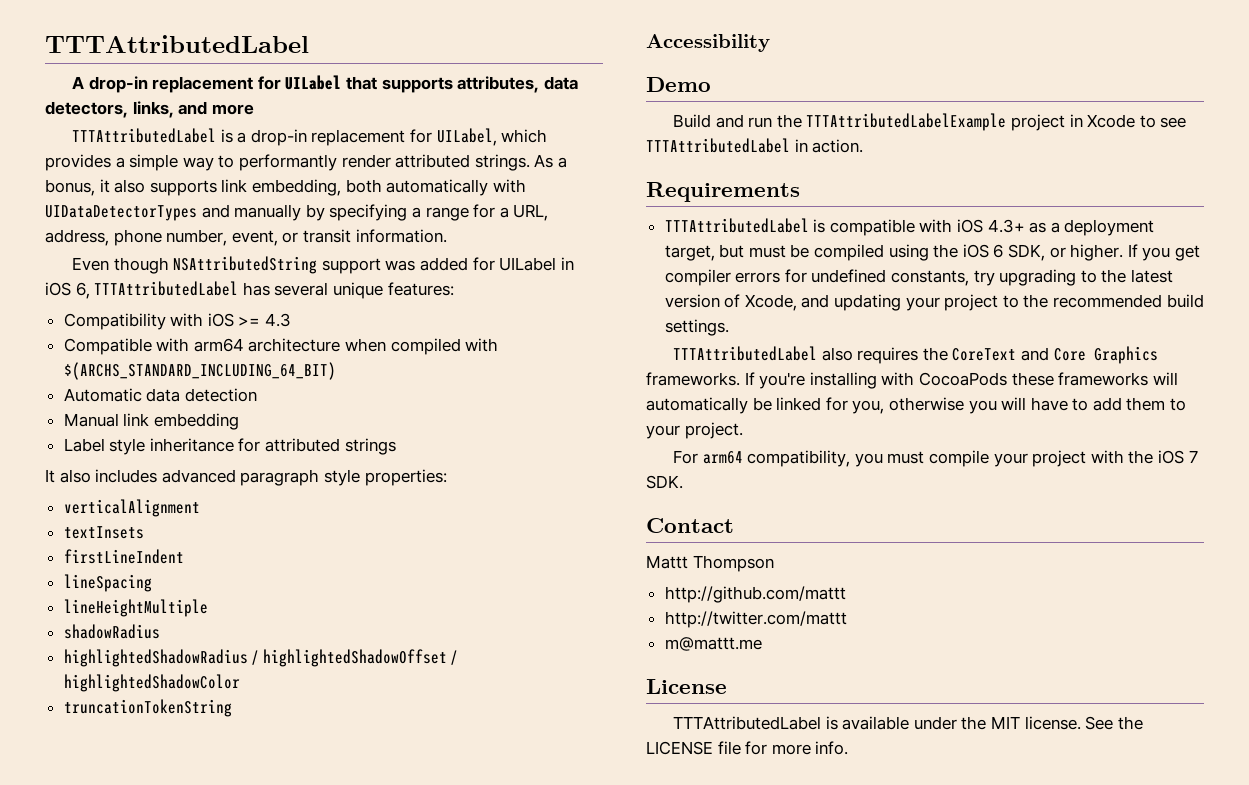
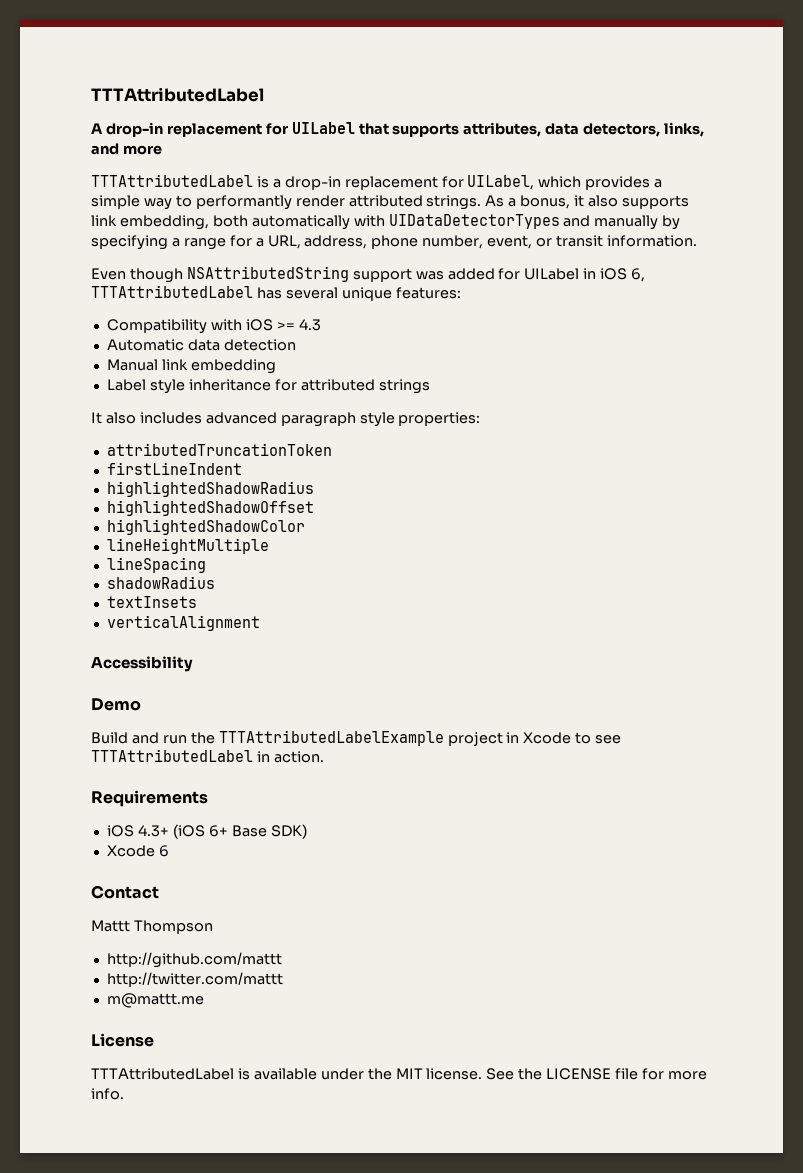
[63,338,499,355] [63,362,336,380] // Compatible with arm64 architecture when compiled with $(ARCHS_STANDARD_INCLUDING_64_BIT) -> (321, 325) none
[63,499,200,517] [63,526,144,539] [63,549,184,564] [63,574,152,592] [63,599,208,617] [63,624,160,639] [63,649,458,667] [63,674,240,692] [63,699,232,717] verticalAlignment // textInsets // firstLineIndent // lineSpacing // lineHeightMultiple // shadowRadius // highlightedShadowRadius / highlightedShadowOffset / highlightedShadowColor // truncationTokenString -> [106,443,332,456] [106,462,242,475] [106,481,314,497] [106,500,314,516] [106,519,305,535] [106,538,269,554] [106,557,206,573] [106,576,215,589] [106,596,197,608] [106,615,260,631] attributedTruncationToken // firstLineIndent // highlightedShadowRadius // highlightedShadowOffset // highlightedShadowColor // lineHeightMultiple // lineSpacing // shadowRadius // textInsets // verticalAlignment
[664,218,1155,236] [664,244,1200,261] [664,269,1174,286] [664,294,1204,311] [664,319,729,336] [673,346,1158,364] [646,372,1178,389] [646,397,1187,414] [646,422,743,439] [673,450,1198,467] [646,475,683,489] TTTAttributedLabel is compatible with iOS 4.3+ as a deployment target, but must be compiled using the iOS 6 SDK, or higher. If you get compiler errors for undefined constants, try upgrading to the latest version of Xcode, and updating your project to the recommended build settings. // TTTAttributedLabel also requires the CoreText and Core Graphics frameworks. If you're installing with CocoaPods these frameworks will automatically be linked for you, otherwise you will have to add them to your project. // For arm64 compatibility, you must compile your project with the iOS 7 SDK. -> [106,824,307,839] [106,845,169,857] iOS 4.3+ (iOS 6+ Base SDK) // Xcode 6

